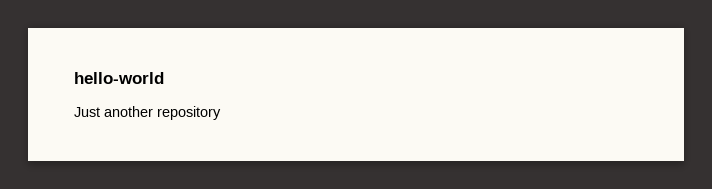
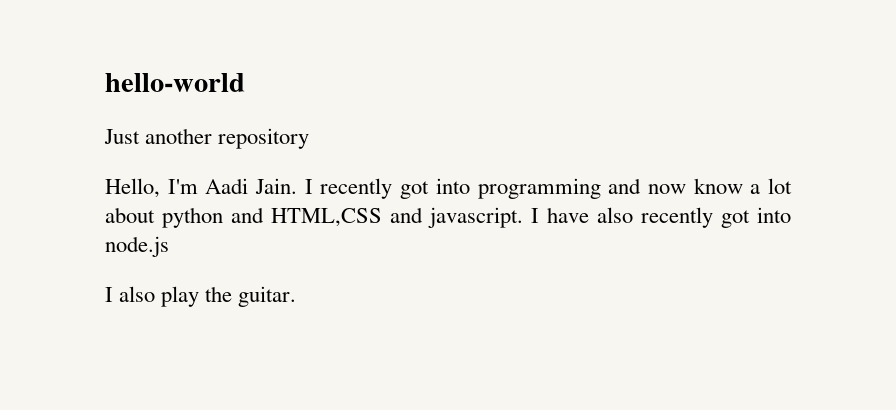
(221, 113) none -> [105,178,793,199] [105,207,791,228] [105,236,169,257] [105,286,297,307] // Hello, I'm Aadi Jain. I recently got into programming and now know a lot about python and HTML,CSS and javascript. I have also recently got into node.js // I also play the guitar.

